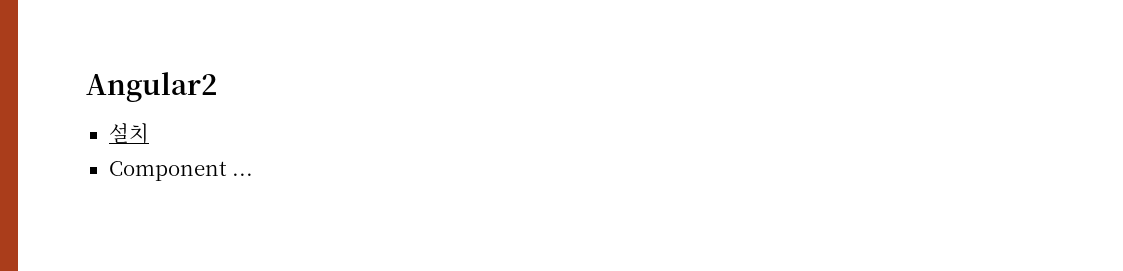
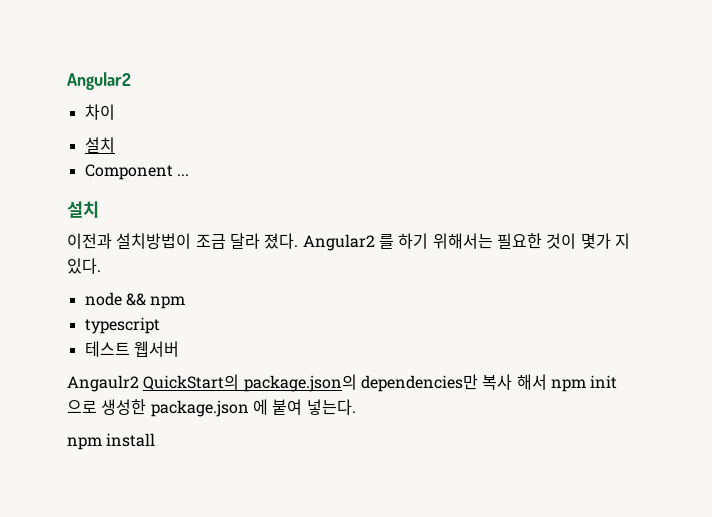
[86,72,217,102] Angular2 -> [67,72,131,90] [84,104,115,120] Angular2 // 차이
(254, 174) none -> [67,201,99,218] [67,233,630,251] [67,258,101,274] [84,292,186,309] [84,317,160,334] [84,341,179,357] [67,374,618,392] [67,399,356,417] [67,433,156,450] // 설치 // 이전과 설치방법이 조금 달라 졌다. Angular2 를 하기 위해서는 필요한 것이 몇가 지 있다. // node && npm // typescript // 테스트 웹서버 // Angaulr2 QuickStart의 package.json의 dependencies만 복사 해서 npm init 으로 생성한 package.json 에 붙여 넣는다. // npm install

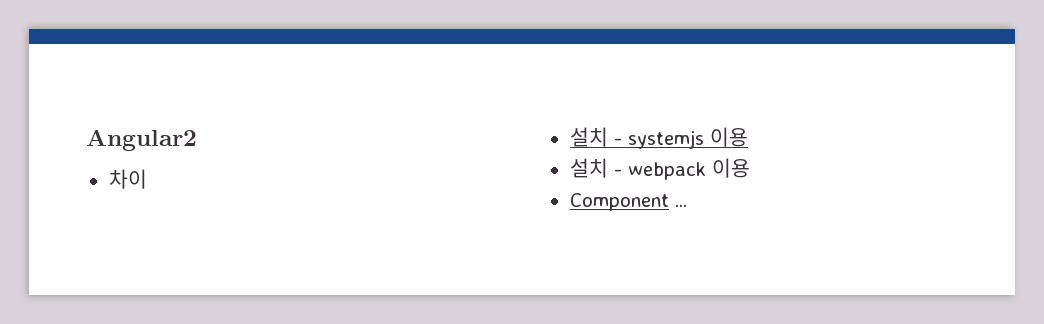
[84,164,189,180] [67,201,99,218] [67,233,630,251] [67,258,101,274] [84,292,186,309] [84,317,160,334] [84,341,179,357] [67,374,618,392] [67,399,356,417] [67,433,156,450] // Component ... // 설치 // 이전과 설치방법이 조금 달라 졌다. Angular2 를 하기 위해서는 필요한 것이 몇가 지 있다. // node && npm // typescript // 테스트 웹서버 // Angaulr2 QuickStart의 package.json의 dependencies만 복사 해서 npm init 으로 생성한 package.json 에 붙여 넣는다. // npm install -> [613,127,748,149] [569,158,750,180] [569,193,687,211] - systemjs 이용 // 설치 - webpack 이용 // Component ...

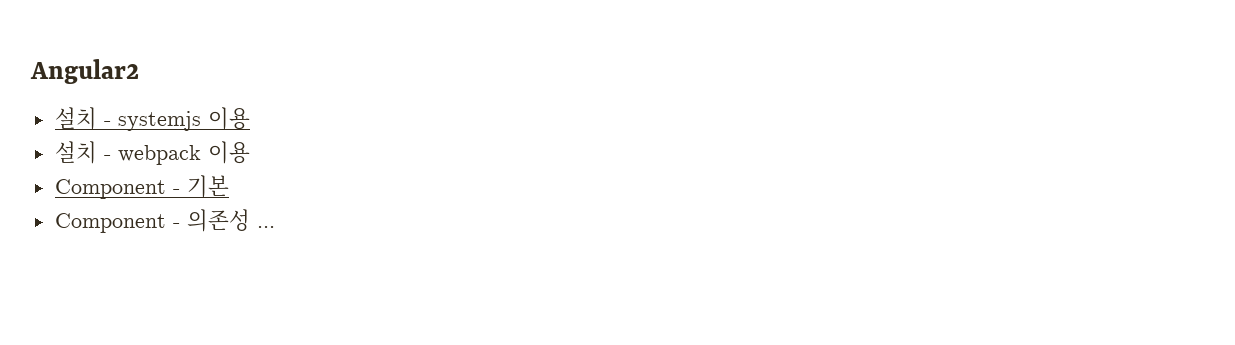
[108,169,147,189] // 차이 -> (139, 71) none
(669, 202) none -> [172,175,229,198] [54,209,250,233] - 기본 // Component - 의존성

